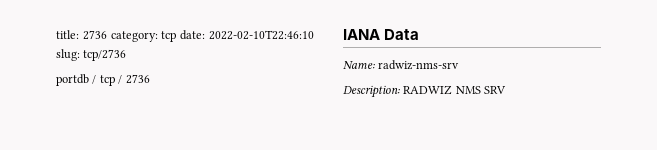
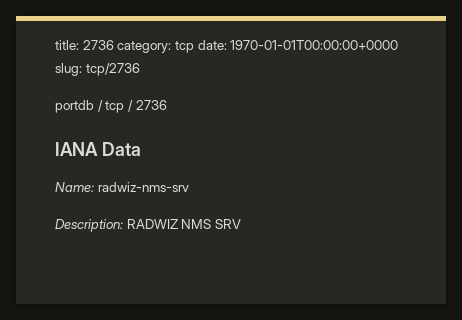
[209,30,314,40] 2022-02-10T22:46:10 -> [230,40,399,50] 1970-01-01T00:00:00+0000

